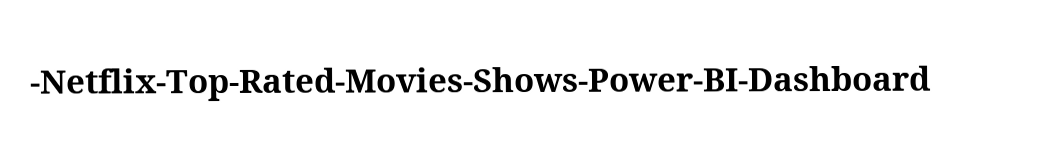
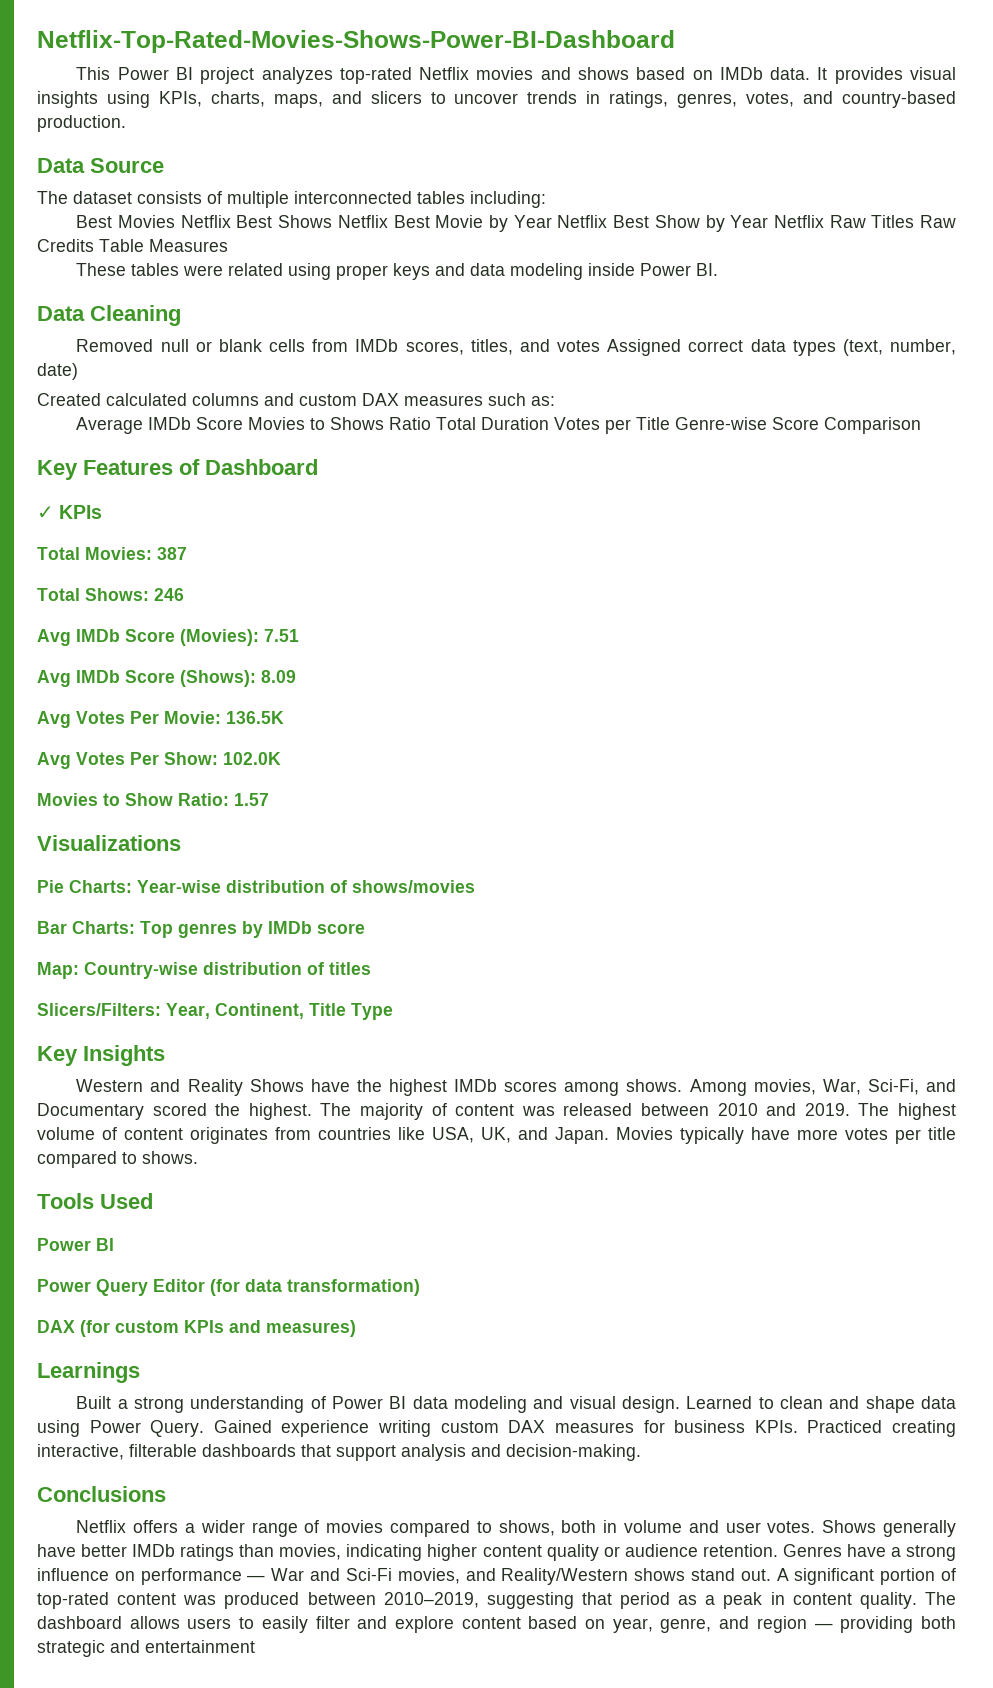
[29,65,931,102] -Netflix-Top-Rated-Movies-Shows-Power-BI-Dashboard -> [37,30,675,53] [76,67,957,84] [37,91,956,108] [37,115,126,132] [37,158,164,173] [37,191,546,208] [76,215,957,232] [37,239,228,252] [76,263,719,280] [37,305,181,326] [76,339,957,356] [37,363,78,380] [37,393,555,406] [76,417,922,434] [37,459,318,480] [37,505,103,519] [37,547,187,560] [37,588,184,601] [37,629,299,646] [37,670,296,687] [37,711,284,728] [37,752,281,769] [37,793,269,806] [37,835,181,851] [37,880,475,893] [37,921,365,938] [37,962,371,979] [37,1003,393,1020] [37,1045,165,1066] [76,1079,957,1096] [37,1103,957,1120] [37,1127,956,1144] [37,1151,198,1168] [37,1193,153,1209] [37,1238,114,1251] [37,1279,420,1296] [37,1320,356,1337] [37,1362,140,1383] [76,1396,956,1413] [37,1420,957,1437] [37,1444,641,1461] [37,1486,166,1502] [76,1520,956,1537] [37,1544,956,1561] [37,1568,956,1585] [37,1592,956,1609] [37,1616,957,1633] [37,1640,255,1657] Netflix-Top-Rated-Movies-Shows-Power-BI-Dashboard // This Power BI project analyzes top-rated Netflix movies and shows based on IMDb data. It provides visual insights using KPIs, charts, maps, and slicers to uncover trends in ratings, genres, votes, and country-based production. // Data Source // The dataset consists of multiple interconnected tables including: // Best Movies Netflix Best Shows Netflix Best Movie by Year Netflix Best Show by Year Netflix Raw Titles Raw Credits Table Measures // These tables were related using proper keys and data modeling inside Power BI. // Data Cleaning // Removed null or blank cells from IMDb scores, titles, and votes Assigned correct data types (text, number, date) // Created calculated columns and custom DAX measures such as: // Average IMDb Score Movies to Shows Ratio Total Duration Votes per Title Genre-wise Score Comparison // Key Features of Dashboard // ✓ KPIs // Total Movies: 387 // Total Shows: 246 // Avg IMDb Score (Movies): 7.51 // Avg IMDb Score (Shows): 8.09 // Avg Votes Per Movie: 136.5K // Avg Votes Per Show: 102.0K // Movies to Show Ratio: 1.57 // Visualizations // Pie Charts: Year-wise distribution of shows/movies // Bar Charts: Top genres by IMDb score // Map: Country-wise distribution of titles // Slicers/Filters: Year, Continent, Title Type // Key Insights // Western and Reality Shows have the highest IMDb scores among shows. Among movies, War, Sci-Fi, and Documentary scored the highest. The majority of content was released between 2010 and 2019. The highest volume of content originates from countries like USA, UK, and Japan. Movies typically have more votes per title compared to shows. // Tools Used // Power BI // Power Query Editor (for data transformation) // DAX (for custom KPIs and measures) // Learnings // Built a strong understanding of Power BI data modeling and visual design. Learned to clean and shape data using Power Query. Gained experience writing custom DAX measures for business KPIs. Practiced creating interactive, filterable dashboards that support analysis and decision-making. // Conclusions // Netflix offers a wider range of movies compared to shows, both in volume and user votes. Shows generally have better IMDb ratings than movies, indicating higher content quality or audience retention. Genres have a strong influence on performance — War and Sci-Fi movies, and Reality/Western shows stand out. A significant portion of top-rated content was produced between 2010–2019, suggesting that period as a peak in content quality. The dashboard allows users to easily filter and explore content based on year, genre, and region — providing both strategic and entertainment

